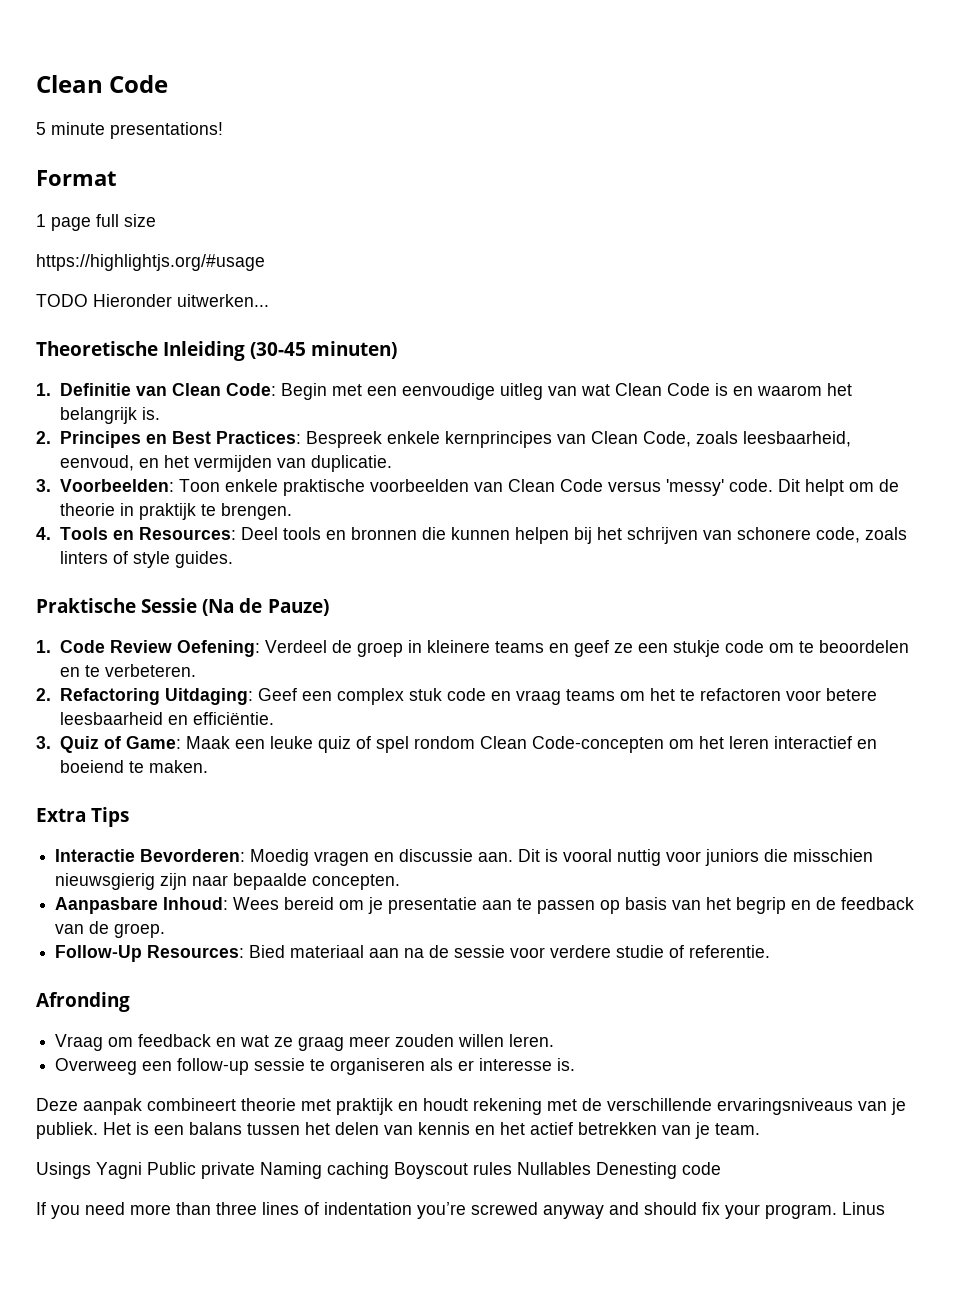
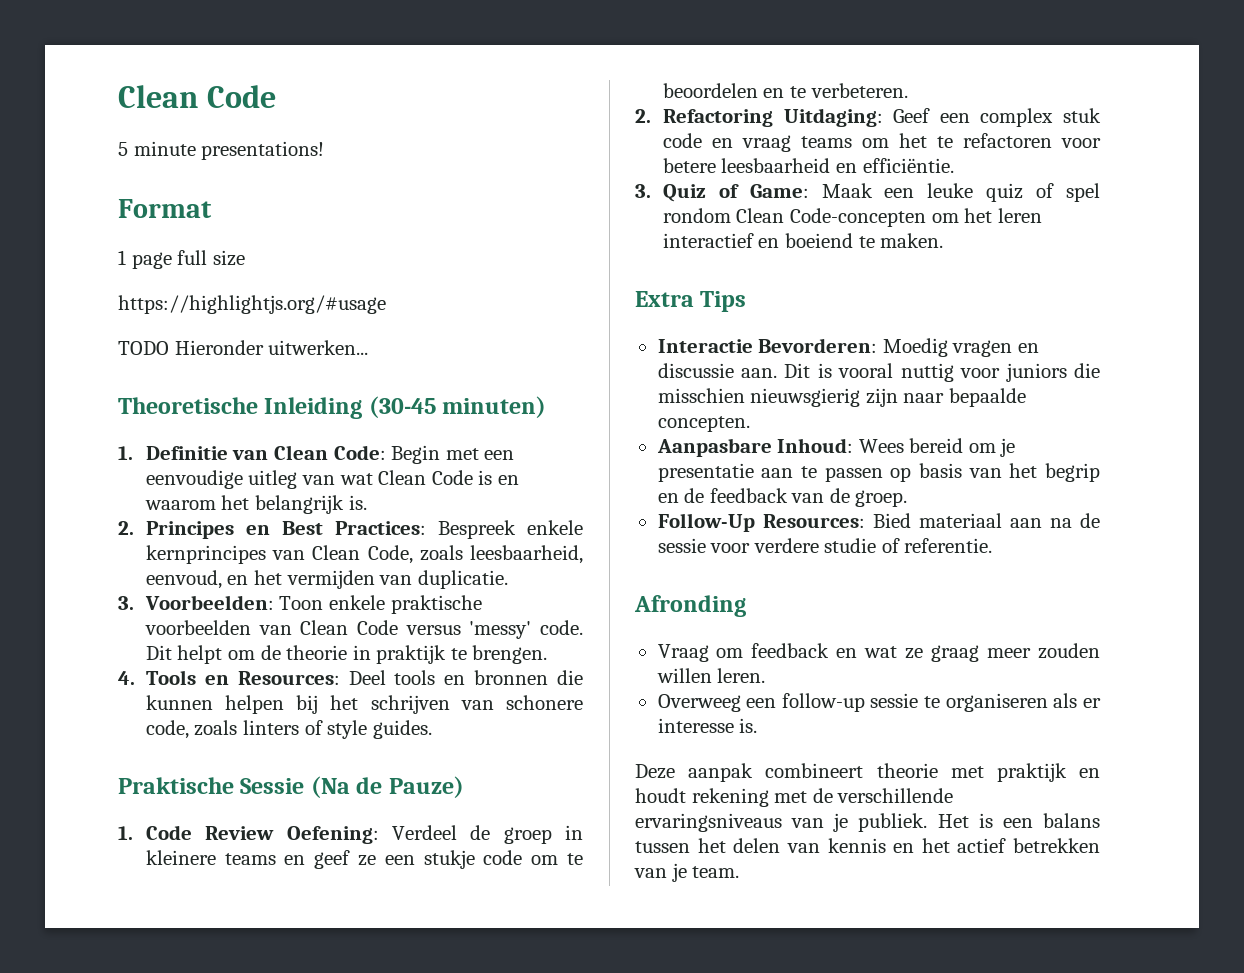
[36,1162,721,1179] [36,1202,885,1219] // Usings Yagni Public private Naming caching Boyscout rules Nullables Denesting code // If you need more than three lines of indentation you’re screwed anyway and should fix your program. Linus -> (740, 872) none

